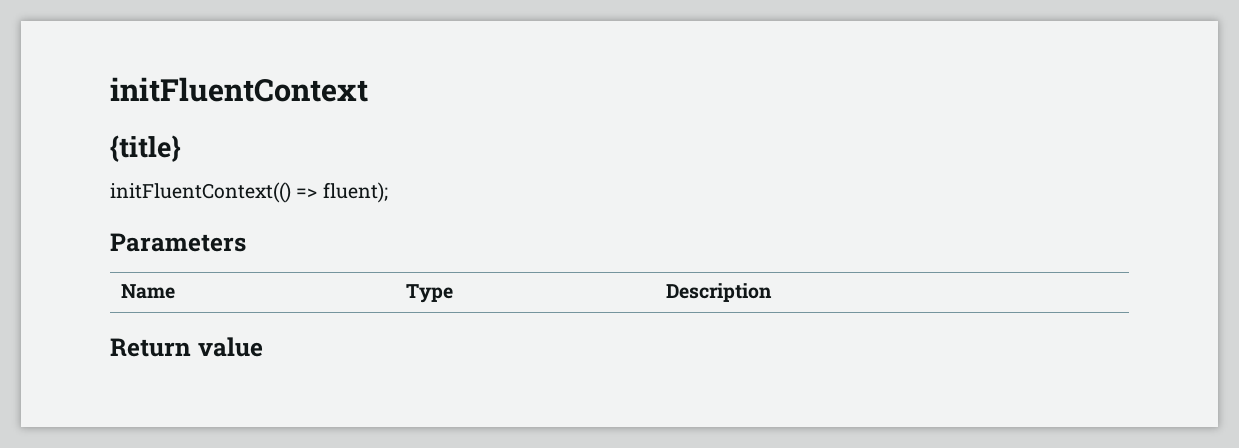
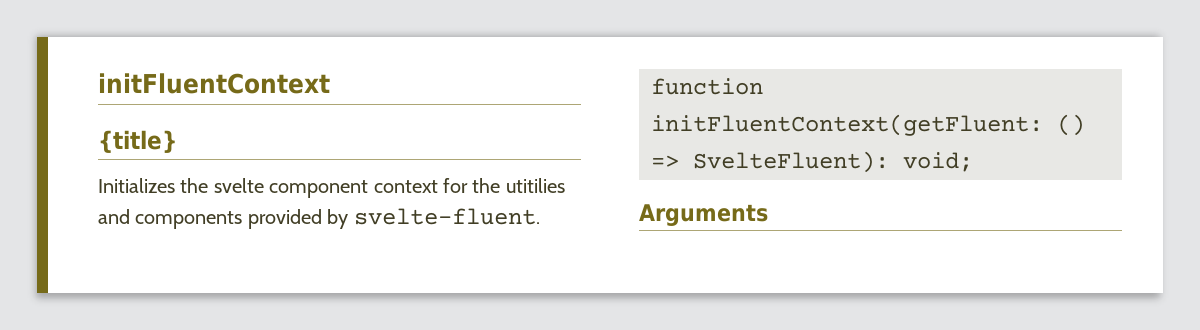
[110,182,388,203] [110,233,246,252] [121,284,176,299] [406,284,454,303] [666,283,773,302] [110,337,263,357] initFluentContext(() => fluent); // Parameters // Name | Type | Description // Return value -> [98,178,565,198] [98,208,540,229] [651,78,763,95] [651,114,1085,136] [651,151,973,173] [639,204,768,226] Initializes the svelte component context for the utitilies and components provided by svelte-fluent. // function initFluentContext(getFluent: () => SvelteFluent): void; // Arguments

